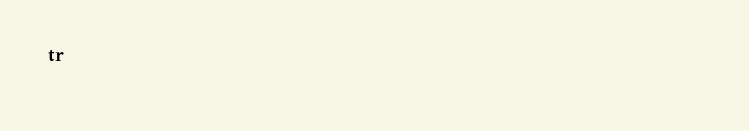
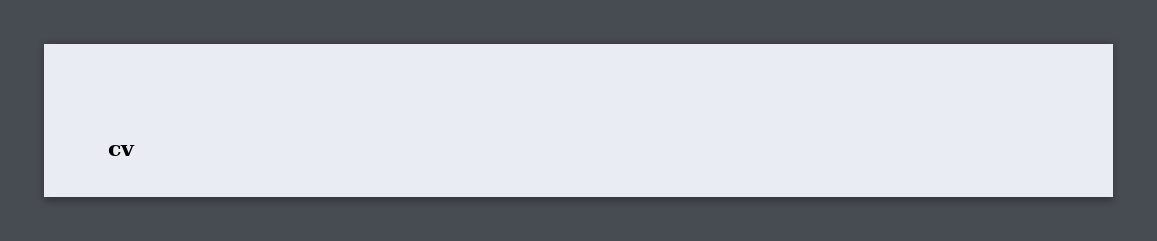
[48,50,64,62] tr -> [108,145,135,156] cv

